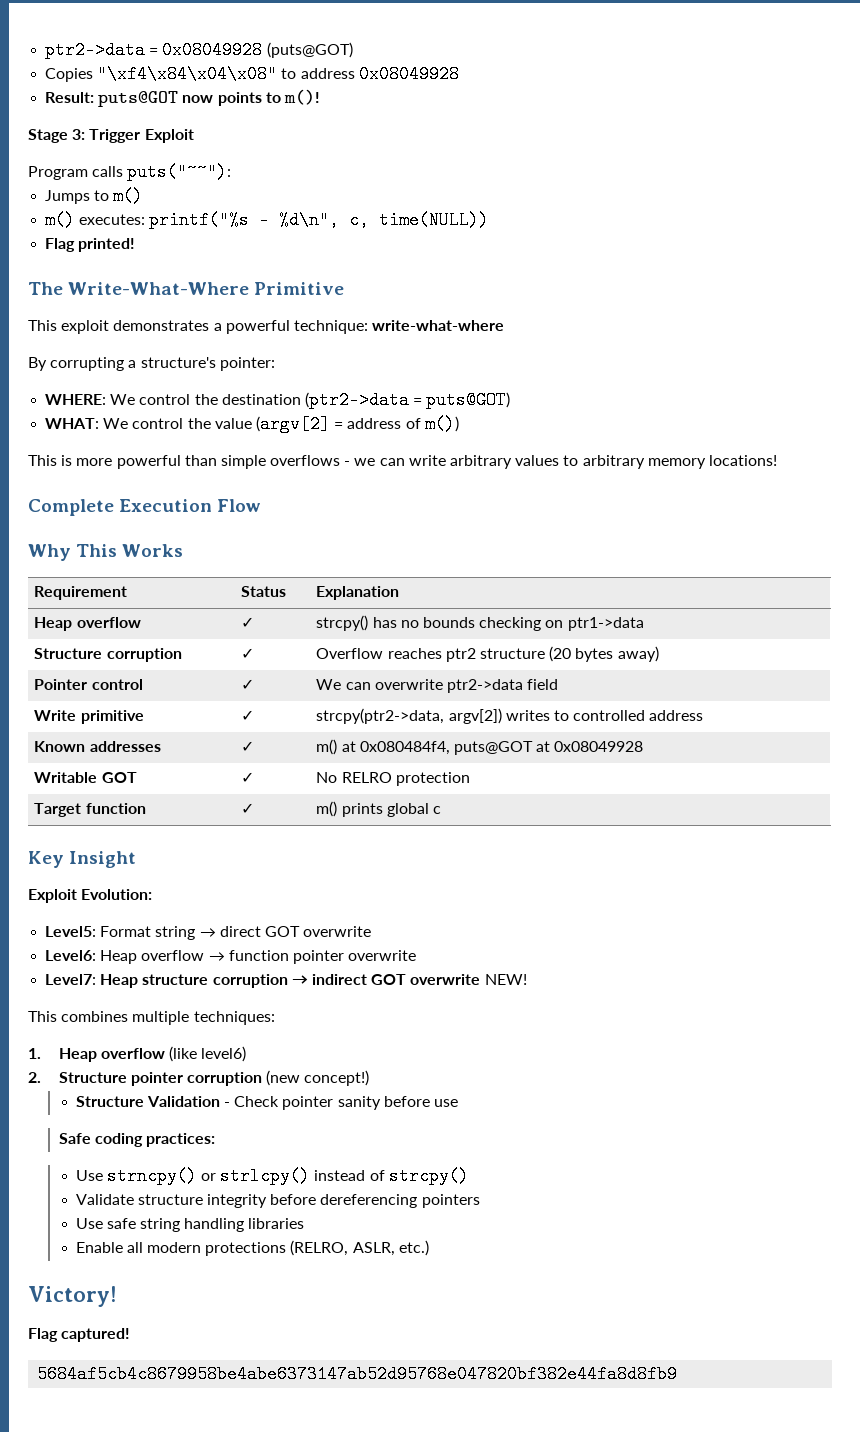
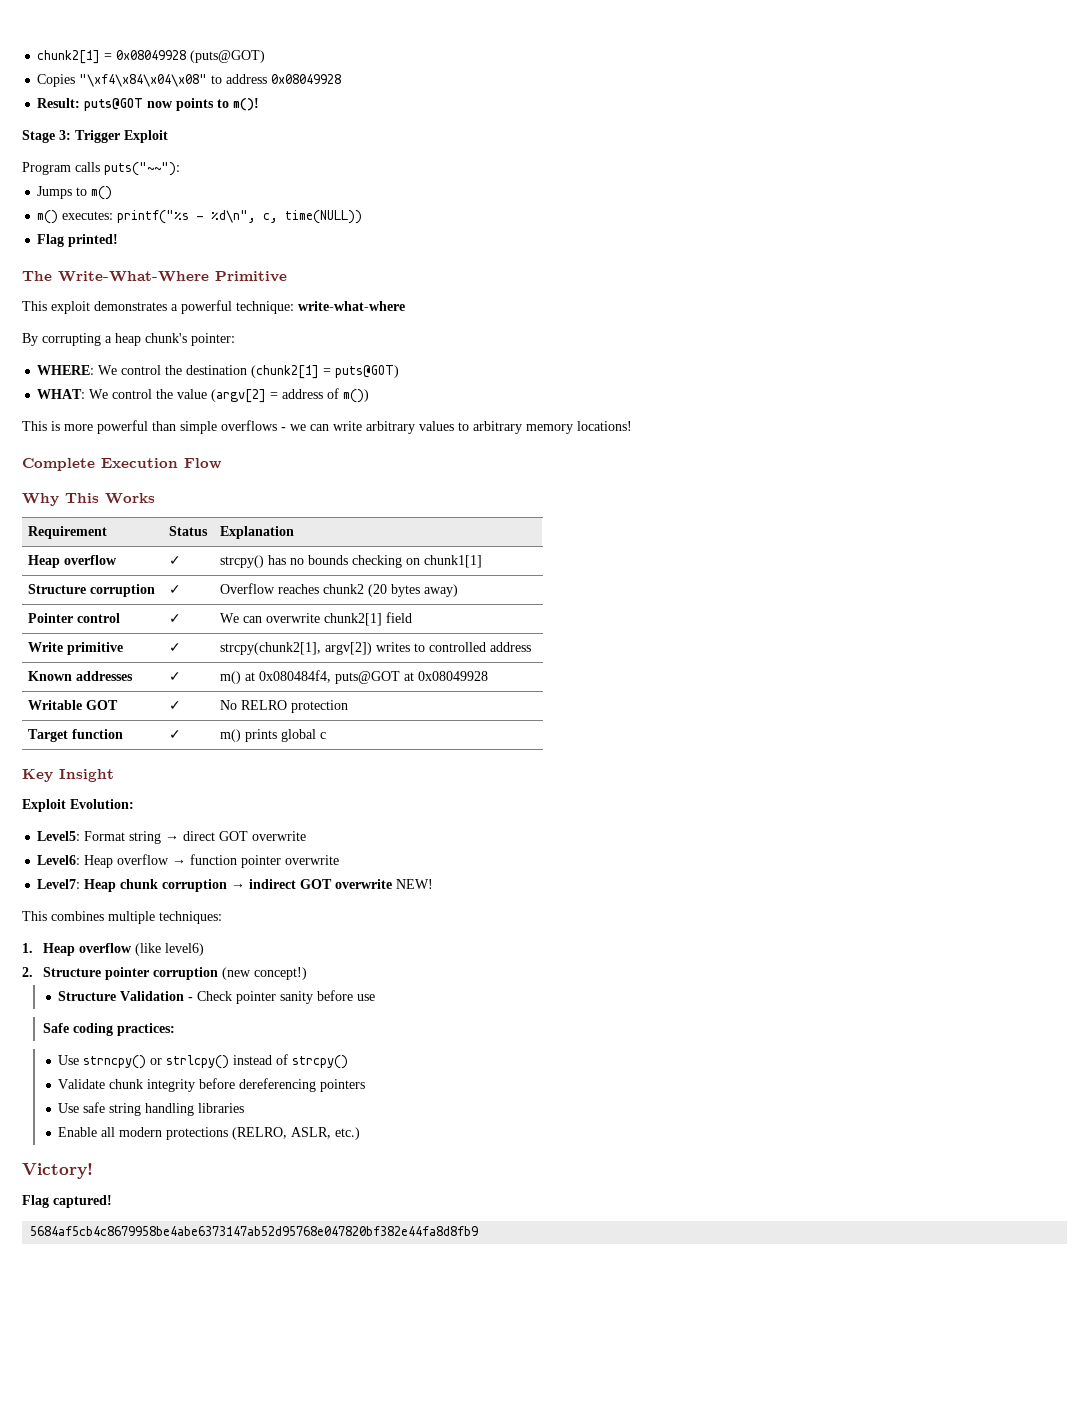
[45,41,146,59] ptr2->data -> [37,50,101,64] chunk2[1]
[140,357,216,368] structure's -> [115,333,187,346] heap chunk's
[304,391,409,409] (ptr2->data -> [251,365,320,379] (chunk2[1]
[567,617,644,631] ptr1->data -> [424,555,483,568] chunk1[1]
[445,648,545,662] ptr2 structure -> [323,584,365,594] chunk2
[446,679,523,693] ptr2->data -> [324,613,383,626] chunk2[1]
[316,708,445,724] strcpy(ptr2->data, -> [220,642,322,655] strcpy(chunk2[1],
[142,974,209,985] structure -> [120,879,159,889] chunk
[137,1194,203,1205] structure -> [109,1079,144,1089] chunk

